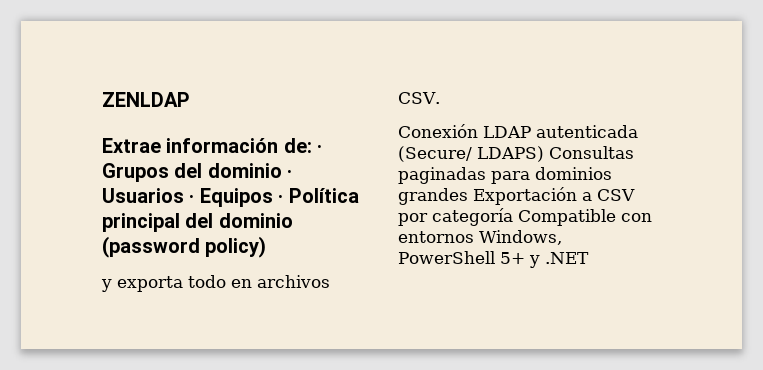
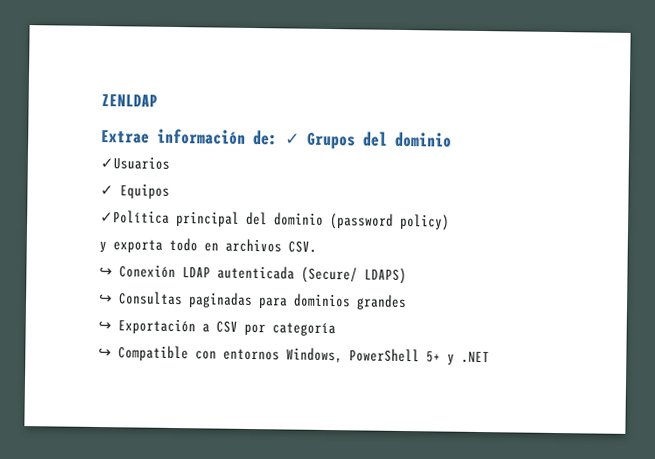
[317,145,323,153] · -> [285,133,300,145] ✓
[287,170,293,178] [102,188,195,203] · Usuarios · -> [100,156,170,170] [100,185,114,196] // ✓Usuarios // ✓
[278,188,359,203] · Política -> [100,210,170,224] // ✓Política
(440, 98) none -> [99,267,113,277] ↪
(544, 154) none -> [99,294,113,304] // ↪
(468, 196) none -> [98,321,112,331] // ↪
(513, 217) none -> [98,348,112,358] // ↪

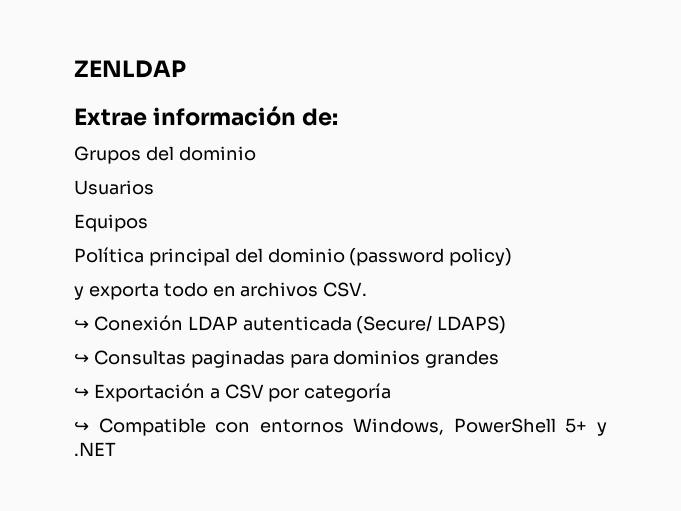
[285,133,300,145] ✓ -> (339, 117) //
[100,156,170,170] [100,185,114,196] ✓Usuarios // ✓ -> [74,180,154,195] Usuarios //
[100,210,170,224] ✓Política -> [74,247,144,263] Política

